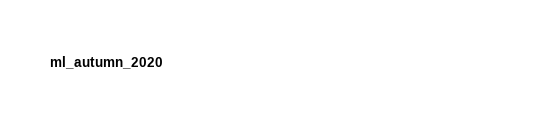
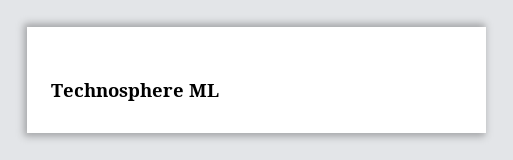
[50,56,163,69] ml_autumn_2020 -> [51,83,219,101] Technosphere ML

